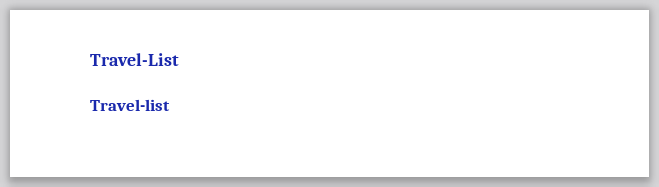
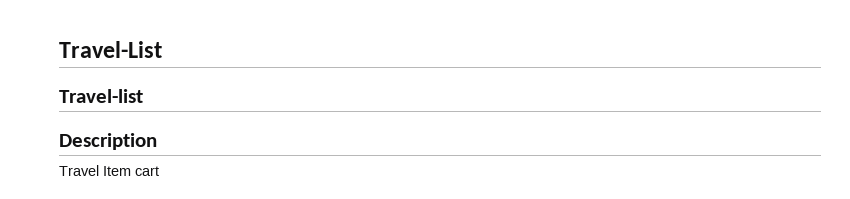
(170, 105) none -> [59,133,157,150] [59,165,159,176] // Description // Travel Item cart

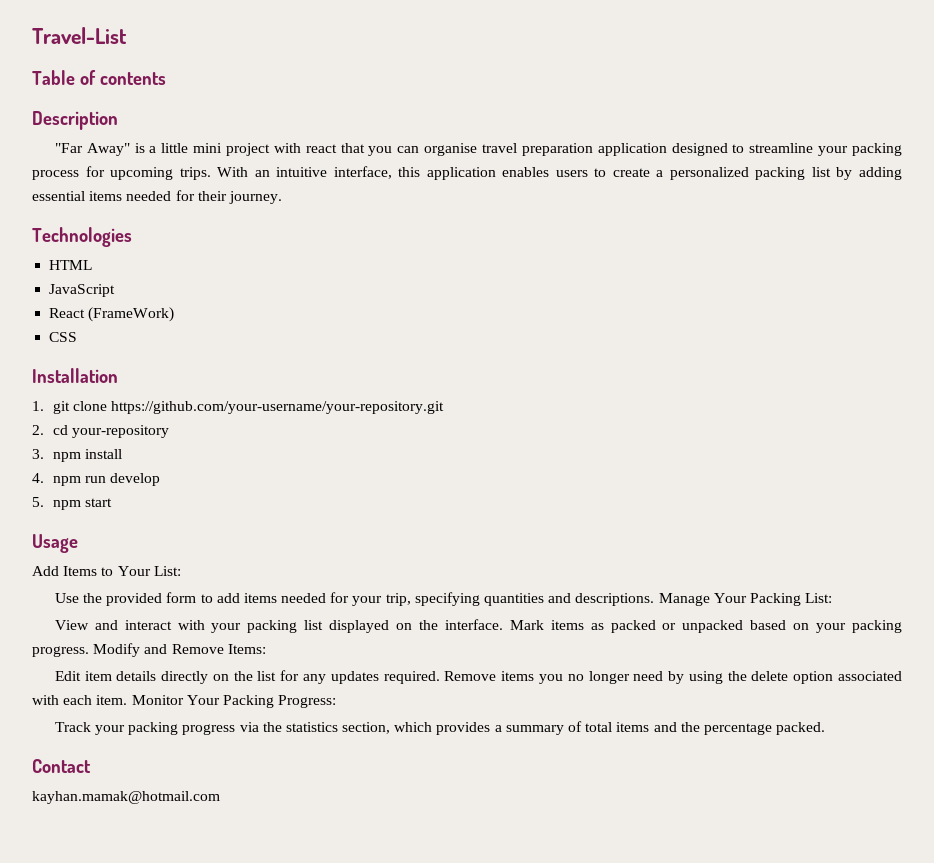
[59,89,143,103] [59,133,157,150] [59,165,159,176] Travel-list // Description // Travel Item cart -> [32,70,166,85] [32,111,118,130] [54,143,902,156] [32,166,902,180] [32,190,282,204] [32,227,132,247] [49,260,93,270] [49,284,116,297] [49,307,175,322] [49,332,78,342] [32,368,118,383] [32,401,445,414] [32,425,170,438] [32,449,123,462] [32,473,161,486] [32,497,113,510] [32,534,78,553] [32,566,181,576] [54,592,833,606] [54,619,903,633] [32,643,266,657] [54,670,903,684] [32,695,337,708] [54,721,826,735] [32,759,91,773] [32,791,220,804] Table of contents // Description // "Far Away" is a little mini project with react that you can organise travel preparation application designed to streamline your packing process for upcoming trips. With an intuitive interface, this application enables users to create a personalized packing list by adding essential items needed for their journey. // Technologies // HTML // JavaScript // React (FrameWork) // CSS // Installation // 1. git clone https://github.com/your-username/your-repository.git // 2. cd your-repository // 3. npm install // 4. npm run develop // 5. npm start // Usage // Add Items to Your List: // Use the provided form to add items needed for your trip, specifying quantities and descriptions. Manage Your Packing List: // View and interact with your packing list displayed on the interface. Mark items as packed or unpacked based on your packing progress. Modify and Remove Items: // Edit item details directly on the list for any updates required. Remove items you no longer need by using the delete option associated with each item. Monitor Your Packing Progress: // Track your packing progress via the statistics section, which provides a summary of total items and the percentage packed. // Contact // kayhan.mamak@hotmail.com

